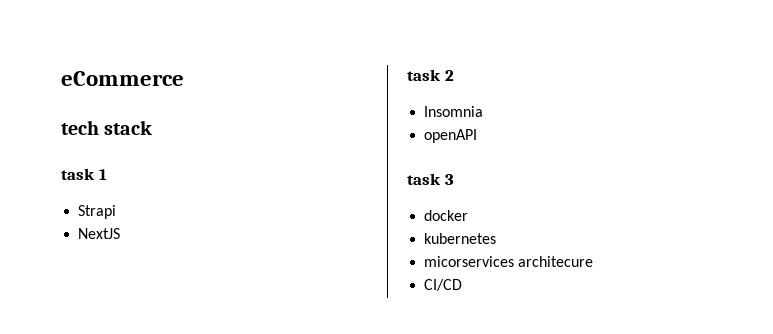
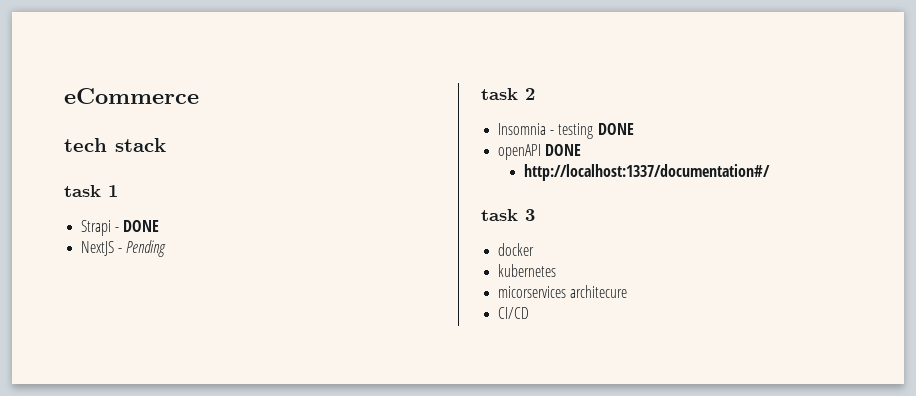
(117, 212) none -> [115,220,160,232] - DONE
(121, 233) none -> [118,240,167,257] - Pending
(484, 111) none -> [550,123,634,139] - testing DONE
(478, 136) none -> [545,144,582,156] [523,164,770,181] DONE // http://localhost:1337/documentation#/

